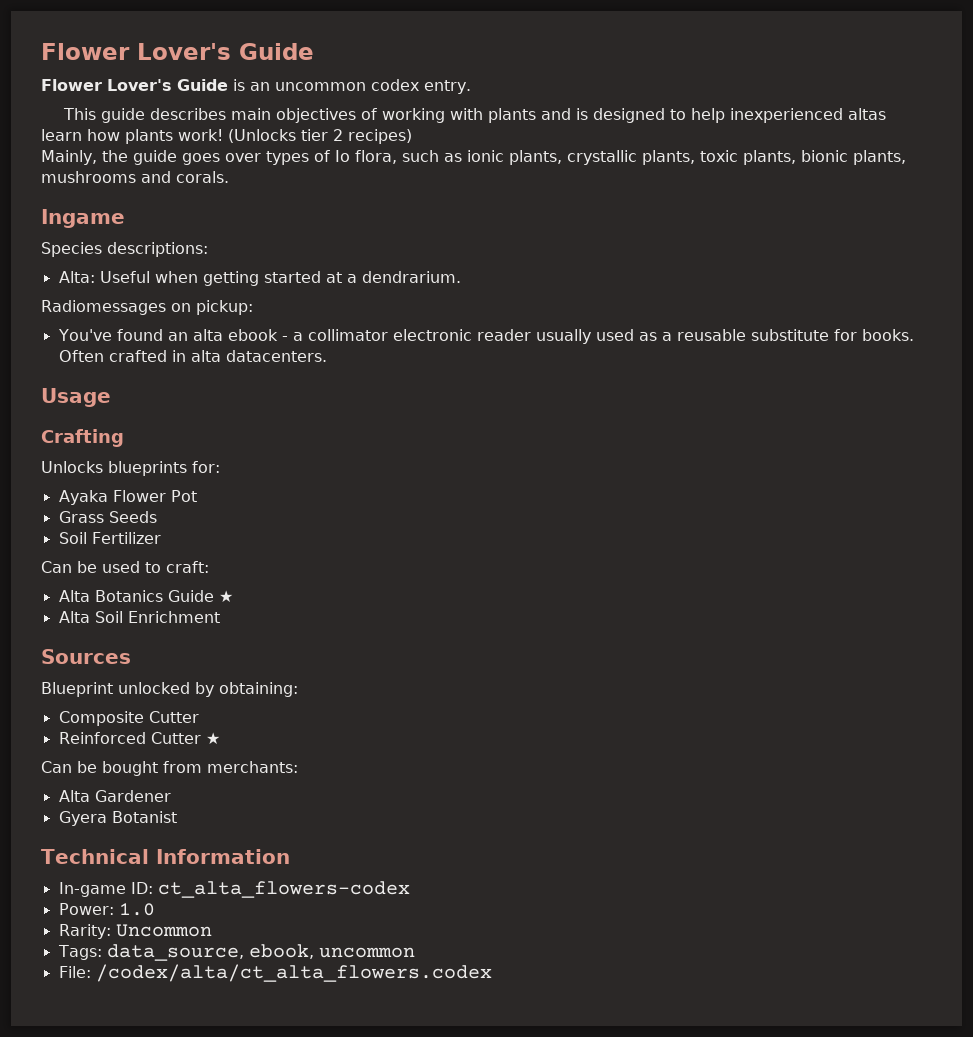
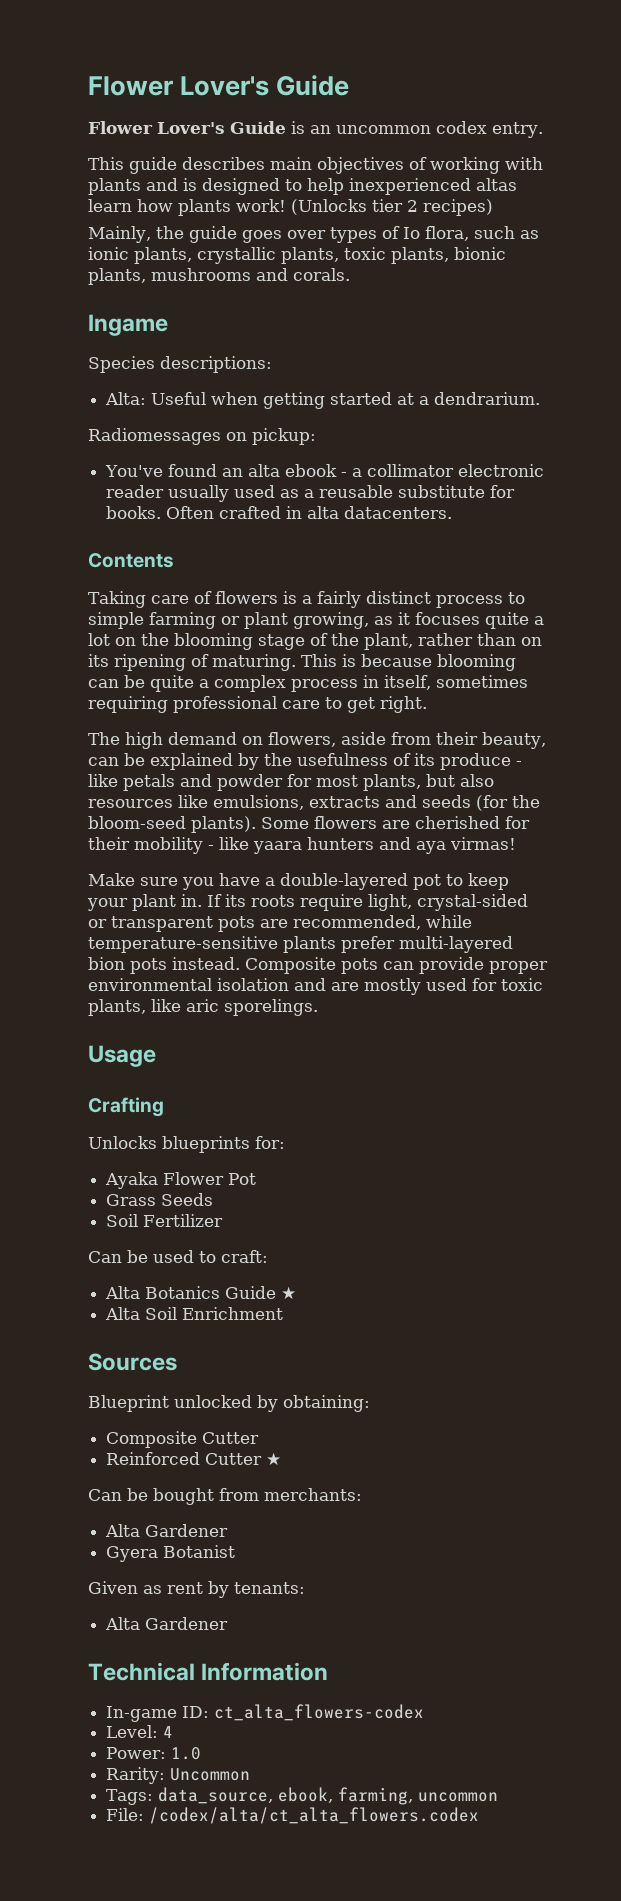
(327, 356) none -> [88,553,174,568] [88,591,525,608] [88,612,544,629] [88,633,542,650] [88,654,516,671] [88,675,528,692] [88,696,427,713] [88,732,546,749] [88,753,522,770] [88,774,494,791] [88,795,540,811] [88,816,530,833] [88,837,516,854] [88,873,509,890] [87,894,528,911] [88,915,472,932] [88,936,513,953] [88,957,548,974] [88,978,543,995] [88,999,318,1016] // Contents // Taking care of flowers is a fairly distinct process to simple farming or plant growing, as it focuses quite a lot on the blooming stage of the plant, rather than on its ripening of maturing. This is because blooming can be quite a complex process in itself, sometimes requiring professional care to get right. // The high demand on flowers, aside from their beauty, can be explained by the usefulness of its produce - like petals and powder for most plants, but also resources like emulsions, extracts and seeds (for the bloom-seed plants). Some flowers are cherished for their mobility - like yaara hunters and aya virmas! // Make sure you have a double-layered pot to keep your plant in. If its roots require light, crystal-sided or transparent pots are recommended, while temperature-sensitive plants prefer multi-layered bion pots instead. Composite pots can provide proper environmental isolation and are mostly used for toxic plants, like aric sporelings.
(177, 817) none -> [88,1581,305,1598] [105,1617,229,1630] // Given as rent by tenants: // Alta Gardener
(410, 889) none -> [106,1725,174,1738] // Level: 4
(314, 951) none -> [338,1787,414,1805] farming,

